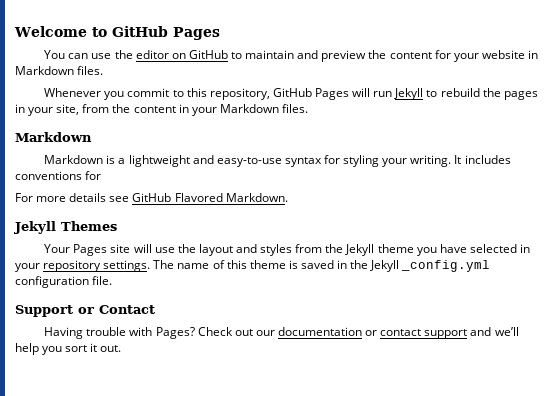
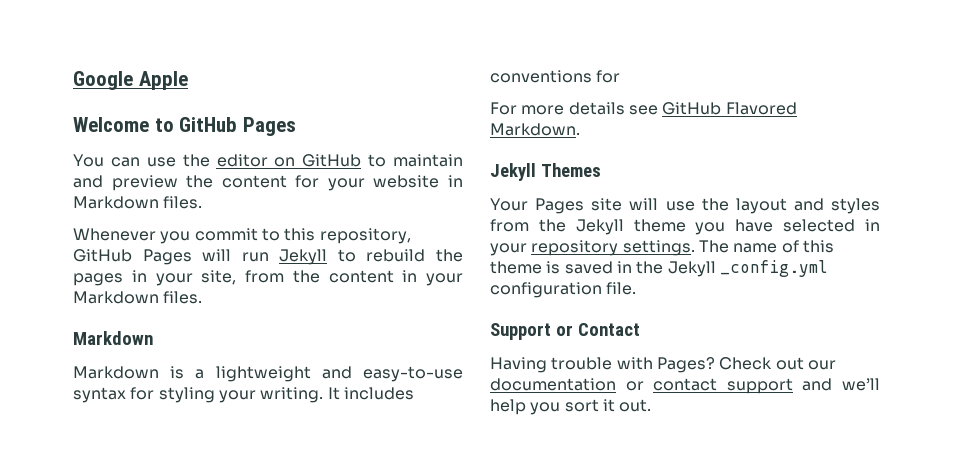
(14, 31) none -> [73,71,188,90] Google Apple //

